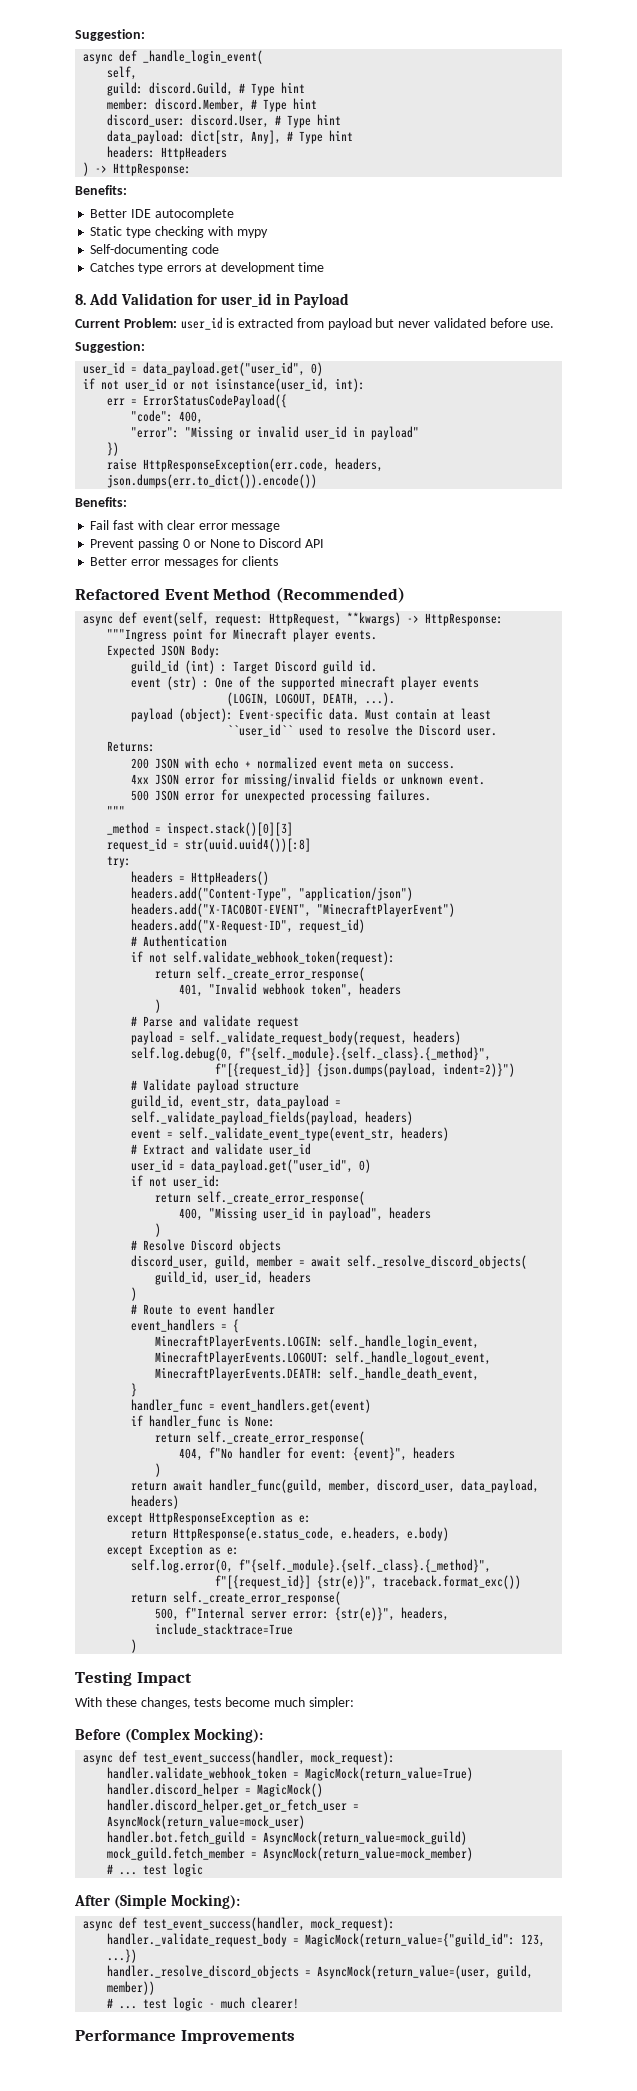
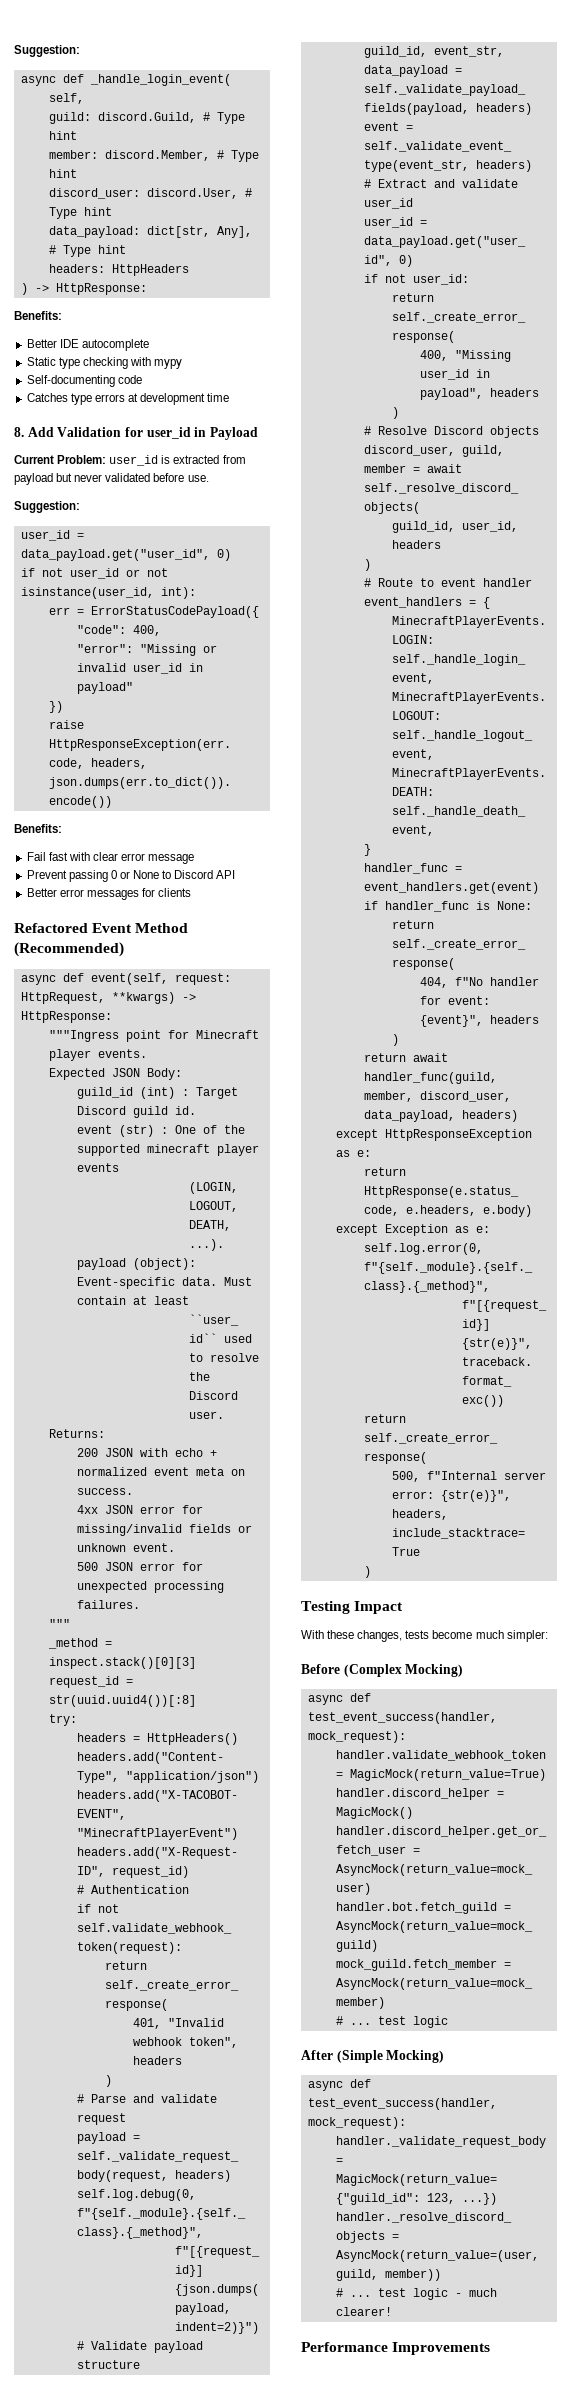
[194,1728,264,1743] Mocking): -> [405,1664,464,1677] Mocking)
[171,1894,241,1909] Mocking): -> [386,2050,445,2063] Mocking)

